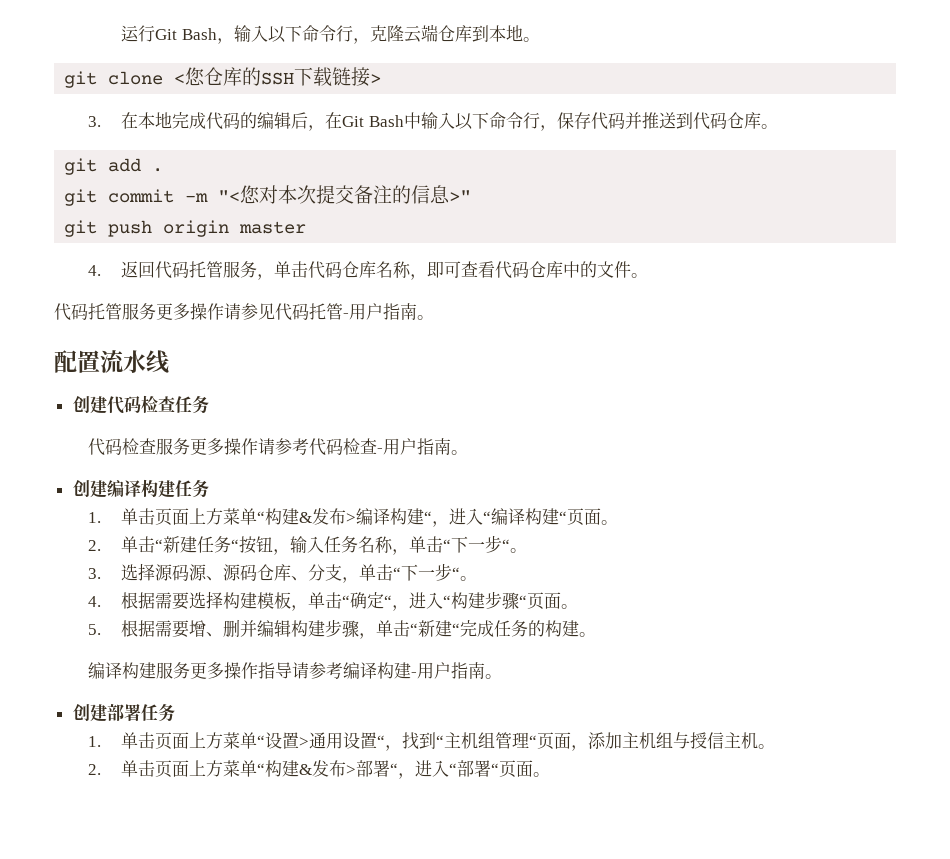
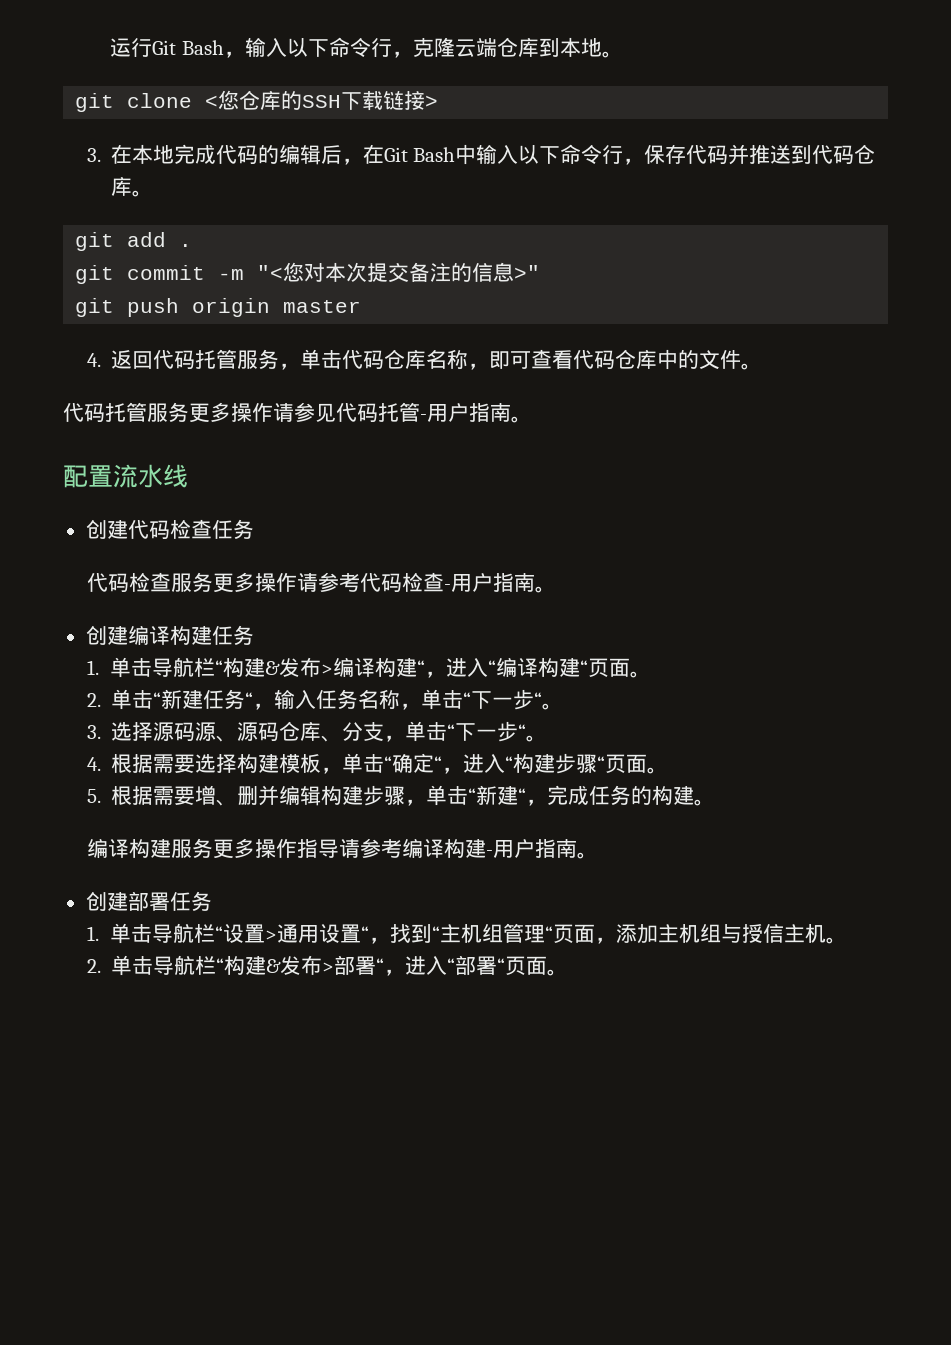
[155,508,258,526] 页面上方菜单 -> [152,657,216,677] 导航栏
[239,536,274,554] 按钮 -> (253, 699) none
(461, 629) none -> [525,799,547,806] ，
[155,732,258,750] 页面上方菜单 -> [152,923,216,943] 导航栏
[155,760,258,778] 页面上方菜单 -> [152,955,216,975] 导航栏

